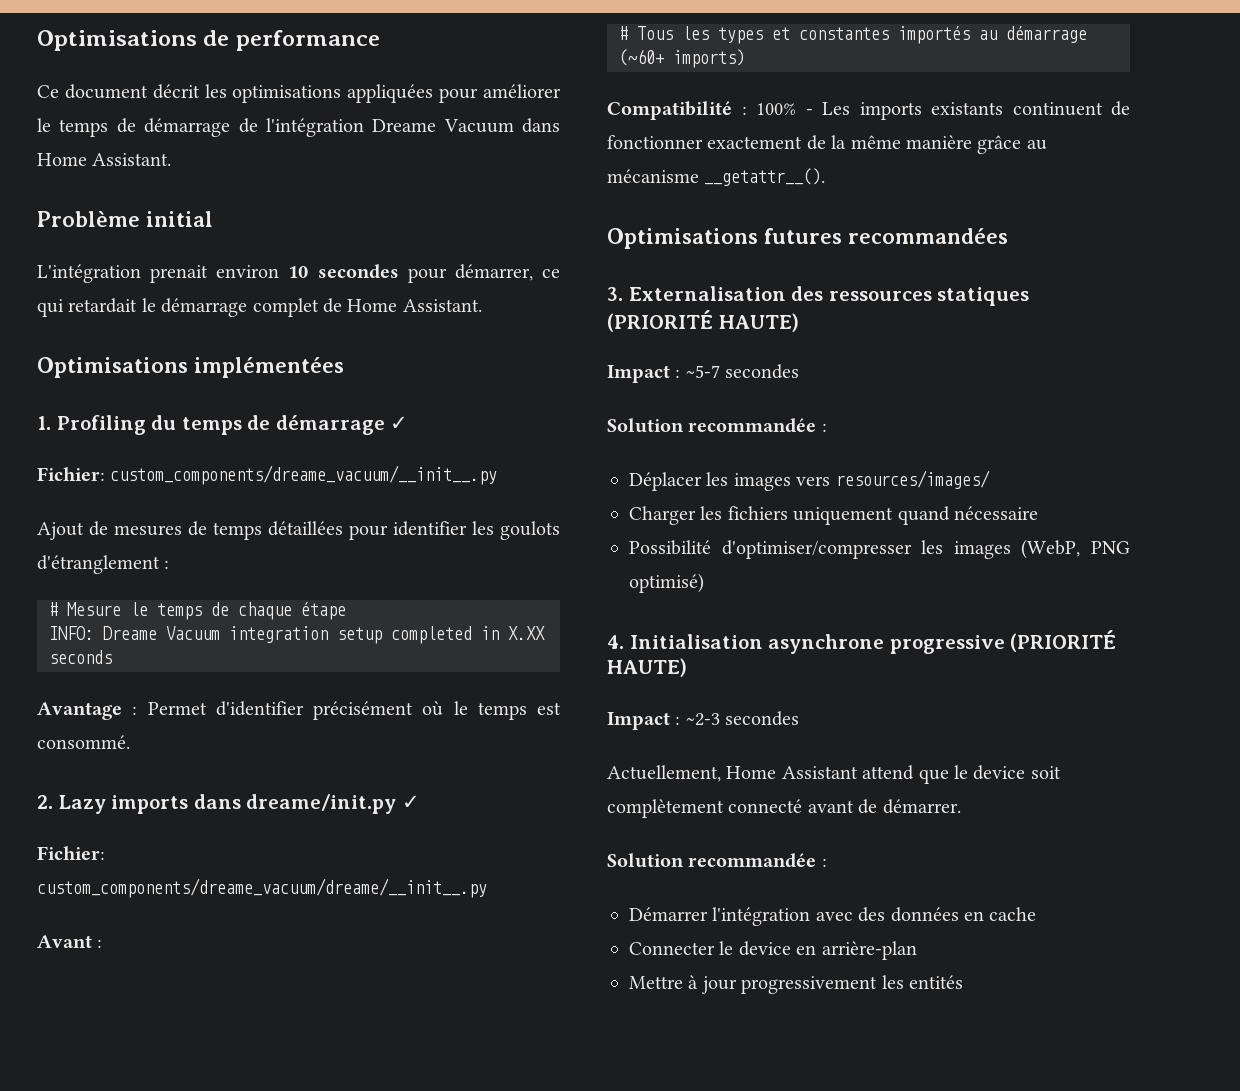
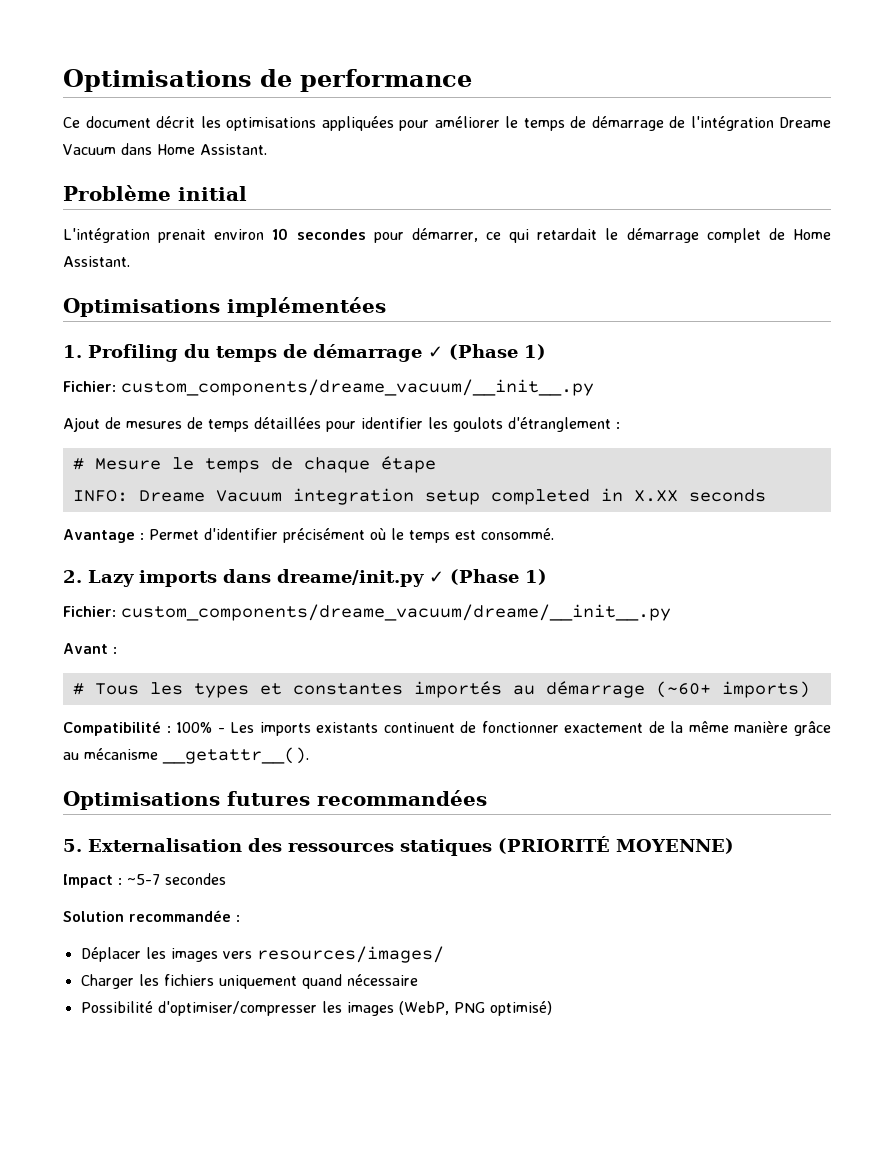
(409, 423) none -> [449,344,546,360] (Phase 1)
(420, 802) none -> [450,569,547,585] (Phase 1)
[607,287,623,301] 3. -> [63,839,82,852] 5.
[718,313,799,332] HAUTE) -> [616,838,734,854] MOYENNE)
[607,630,1117,654] [607,658,687,677] [607,711,800,730] [607,765,1061,784] [607,799,961,818] [607,853,827,868] [629,907,1037,926] [629,941,917,960] [629,975,963,994] // 4. Initialisation asynchrone progressive (PRIORITÉ HAUTE) // Impact : ~2-3 secondes // Actuellement, Home Assistant attend que le device soit complètement connecté avant de démarrer. // Solution recommandée : // Démarrer l'intégration avec des données en cache // Connecter le device en arrière-plan // Mettre à jour progressivement les entités -> (552, 1008) none

